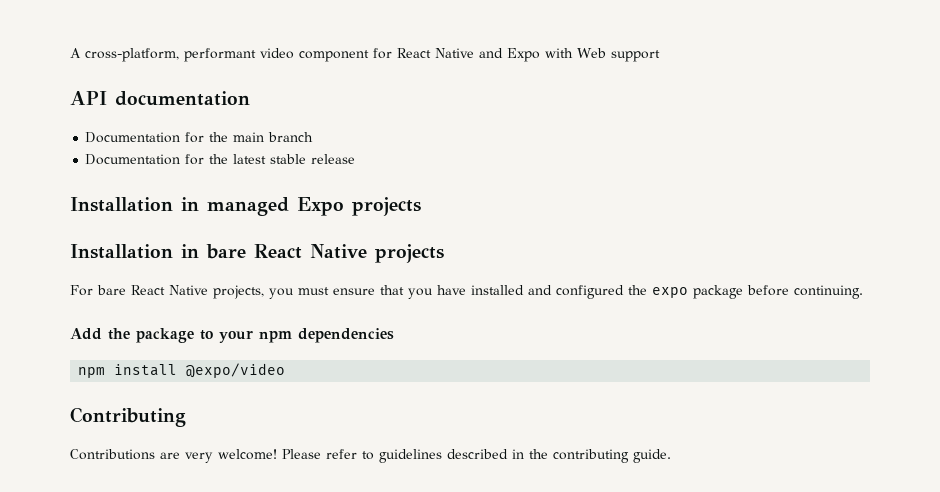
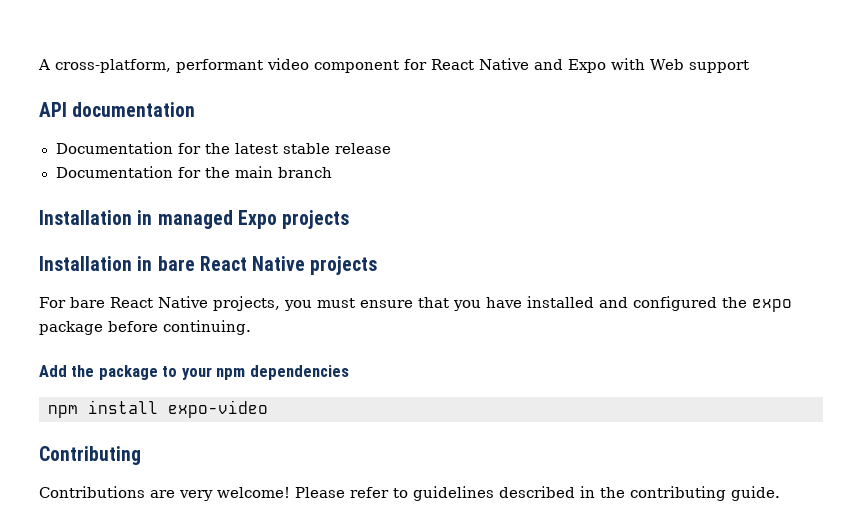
[233,132,314,142] [85,154,356,165] main branch // Documentation for the latest stable release -> [234,143,391,154] [55,166,332,178] latest stable release // Documentation for the main branch
[186,363,286,378] @expo/video -> [168,400,268,418] expo-video

